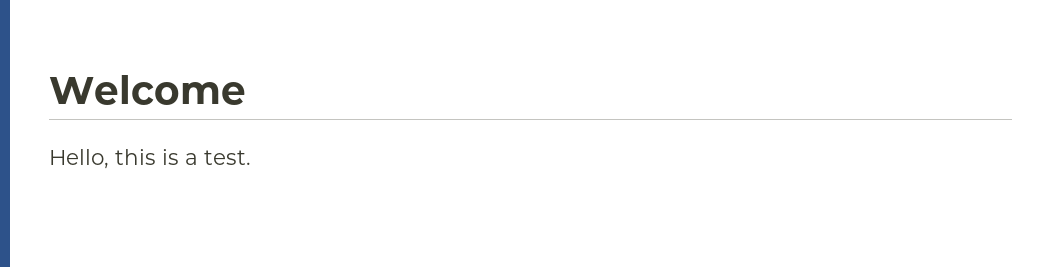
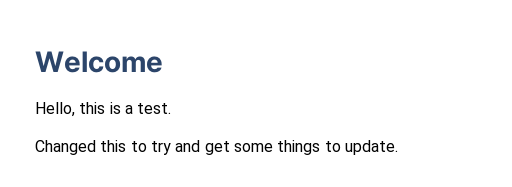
(251, 157) none -> [35,140,398,155] // Changed this to try and get some things to update.

